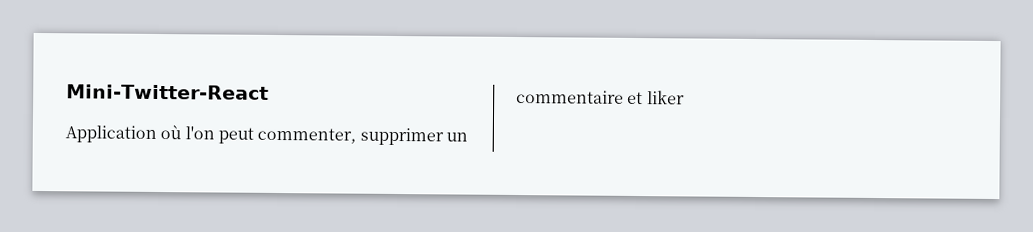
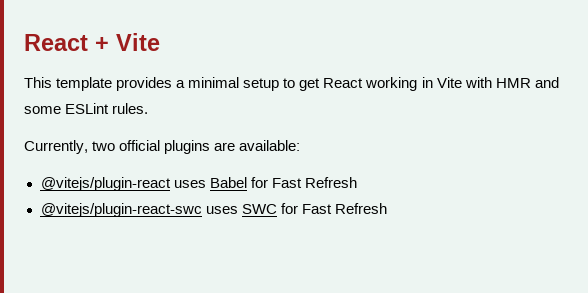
[66,84,269,100] [65,125,468,146] [516,89,685,105] Mini-Twitter-React // Application où l'on peut commenter, supprimer un commentaire et liker -> [24,33,160,51] [24,77,559,91] [24,103,149,114] [24,140,301,154] [40,177,357,191] [40,203,387,217] React + Vite // This template provides a minimal setup to get React working in Vite with HMR and some ESLint rules. // Currently, two official plugins are available: // @vitejs/plugin-react uses Babel for Fast Refresh // @vitejs/plugin-react-swc uses SWC for Fast Refresh

